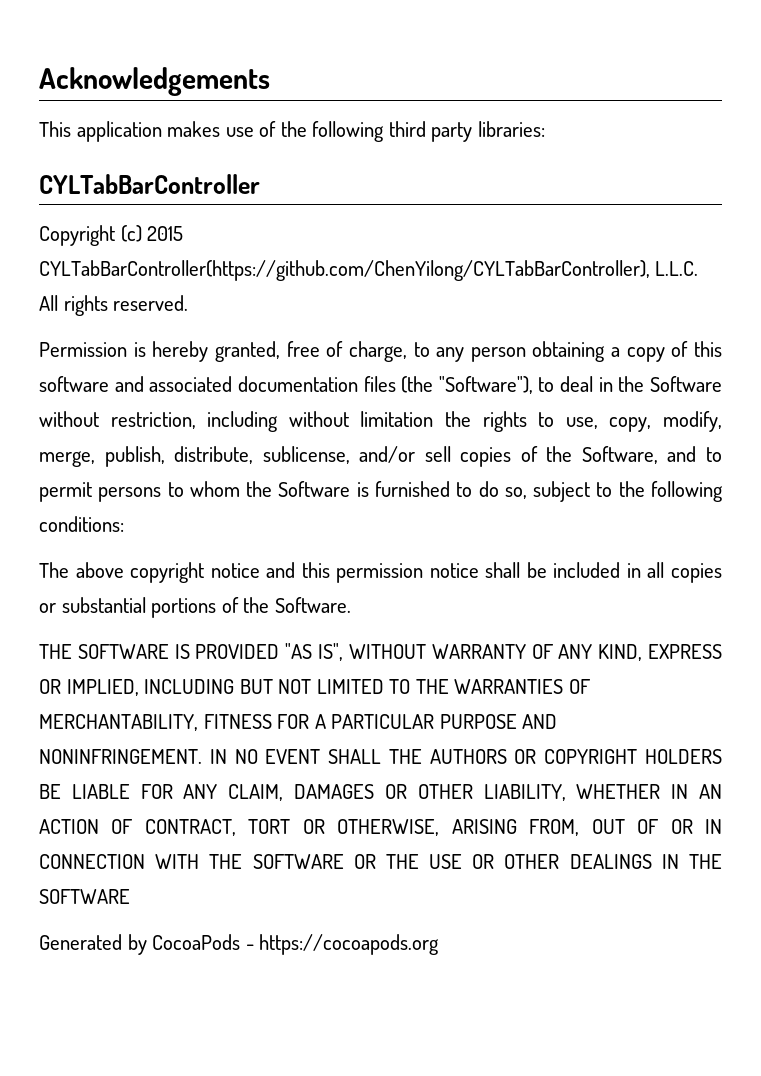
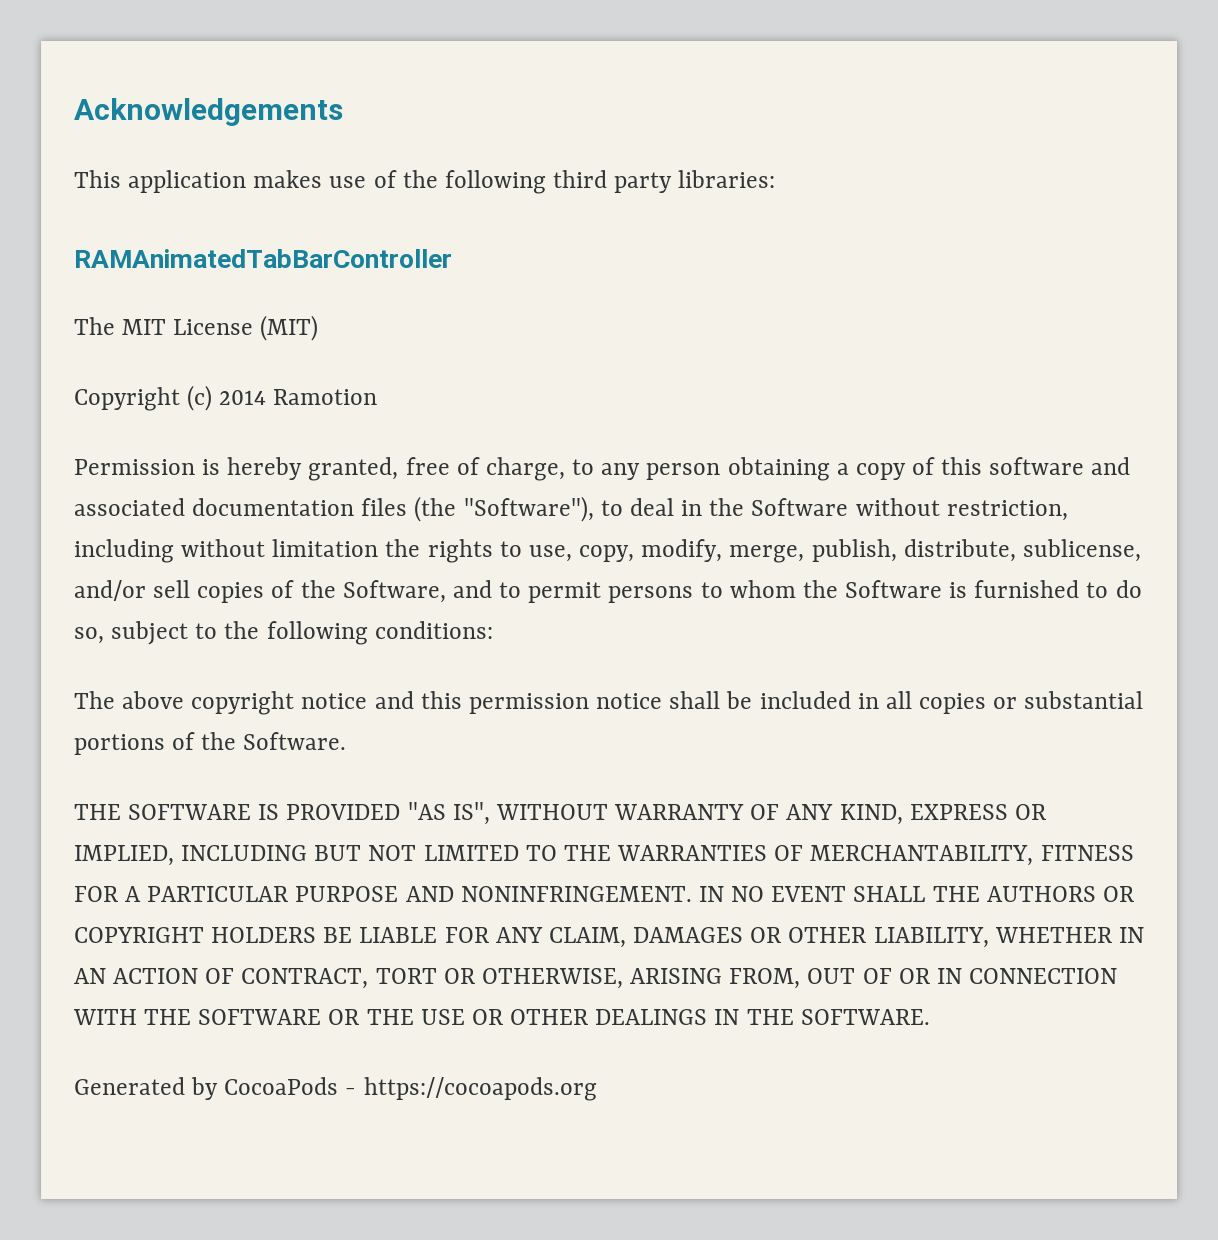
[39,174,260,194] [39,225,184,246] [39,260,699,281] [39,295,189,316] CYLTabBarController // Copyright (c) 2015 CYLTabBarController(https://github.com/ChenYilong/CYLTabBarController), L.L.C. All rights reserved. -> [74,249,452,268] [74,315,319,341] [74,385,378,411] RAMAnimatedTabBarController // The MIT License (MIT) // Copyright (c) 2014 Ramotion
[39,889,130,904] SOFTWARE -> [800,1009,930,1025] SOFTWARE.

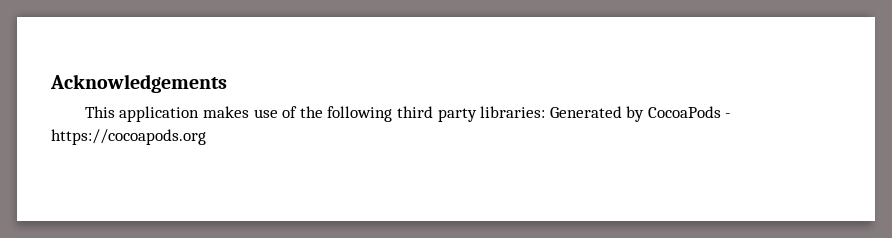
[74,249,452,268] [74,315,319,341] [74,385,378,411] [74,457,1131,481] [74,496,1068,522] [74,539,1141,563] [74,580,1142,603] [74,621,493,645] [74,691,1144,715] [74,732,347,755] [74,802,1046,825] [74,845,1134,866] [74,886,1134,902] [74,927,1144,948] [74,968,1118,989] [73,1009,930,1025] // RAMAnimatedTabBarController // The MIT License (MIT) // Copyright (c) 2014 Ramotion // Permission is hereby granted, free of charge, to any person obtaining a copy of this software and associated documentation files (the "Software"), to deal in the Software without restriction, including without limitation the rights to use, copy, modify, merge, publish, distribute, sublicense, and/or sell copies of the Software, and to permit persons to whom the Software is furnished to do so, subject to the following conditions: // The above copyright notice and this permission notice shall be included in all copies or substantial portions of the Software. // THE SOFTWARE IS PROVIDED "AS IS", WITHOUT WARRANTY OF ANY KIND, EXPRESS OR IMPLIED, INCLUDING BUT NOT LIMITED TO THE WARRANTIES OF MERCHANTABILITY, FITNESS FOR A PARTICULAR PURPOSE AND NONINFRINGEMENT. IN NO EVENT SHALL THE AUTHORS OR COPYRIGHT HOLDERS BE LIABLE FOR ANY CLAIM, DAMAGES OR OTHER LIABILITY, WHETHER IN AN ACTION OF CONTRACT, TORT OR OTHERWISE, ARISING FROM, OUT OF OR IN CONNECTION WITH THE SOFTWARE OR THE USE OR OTHER DEALINGS IN THE SOFTWARE. // -> (546, 112) none

